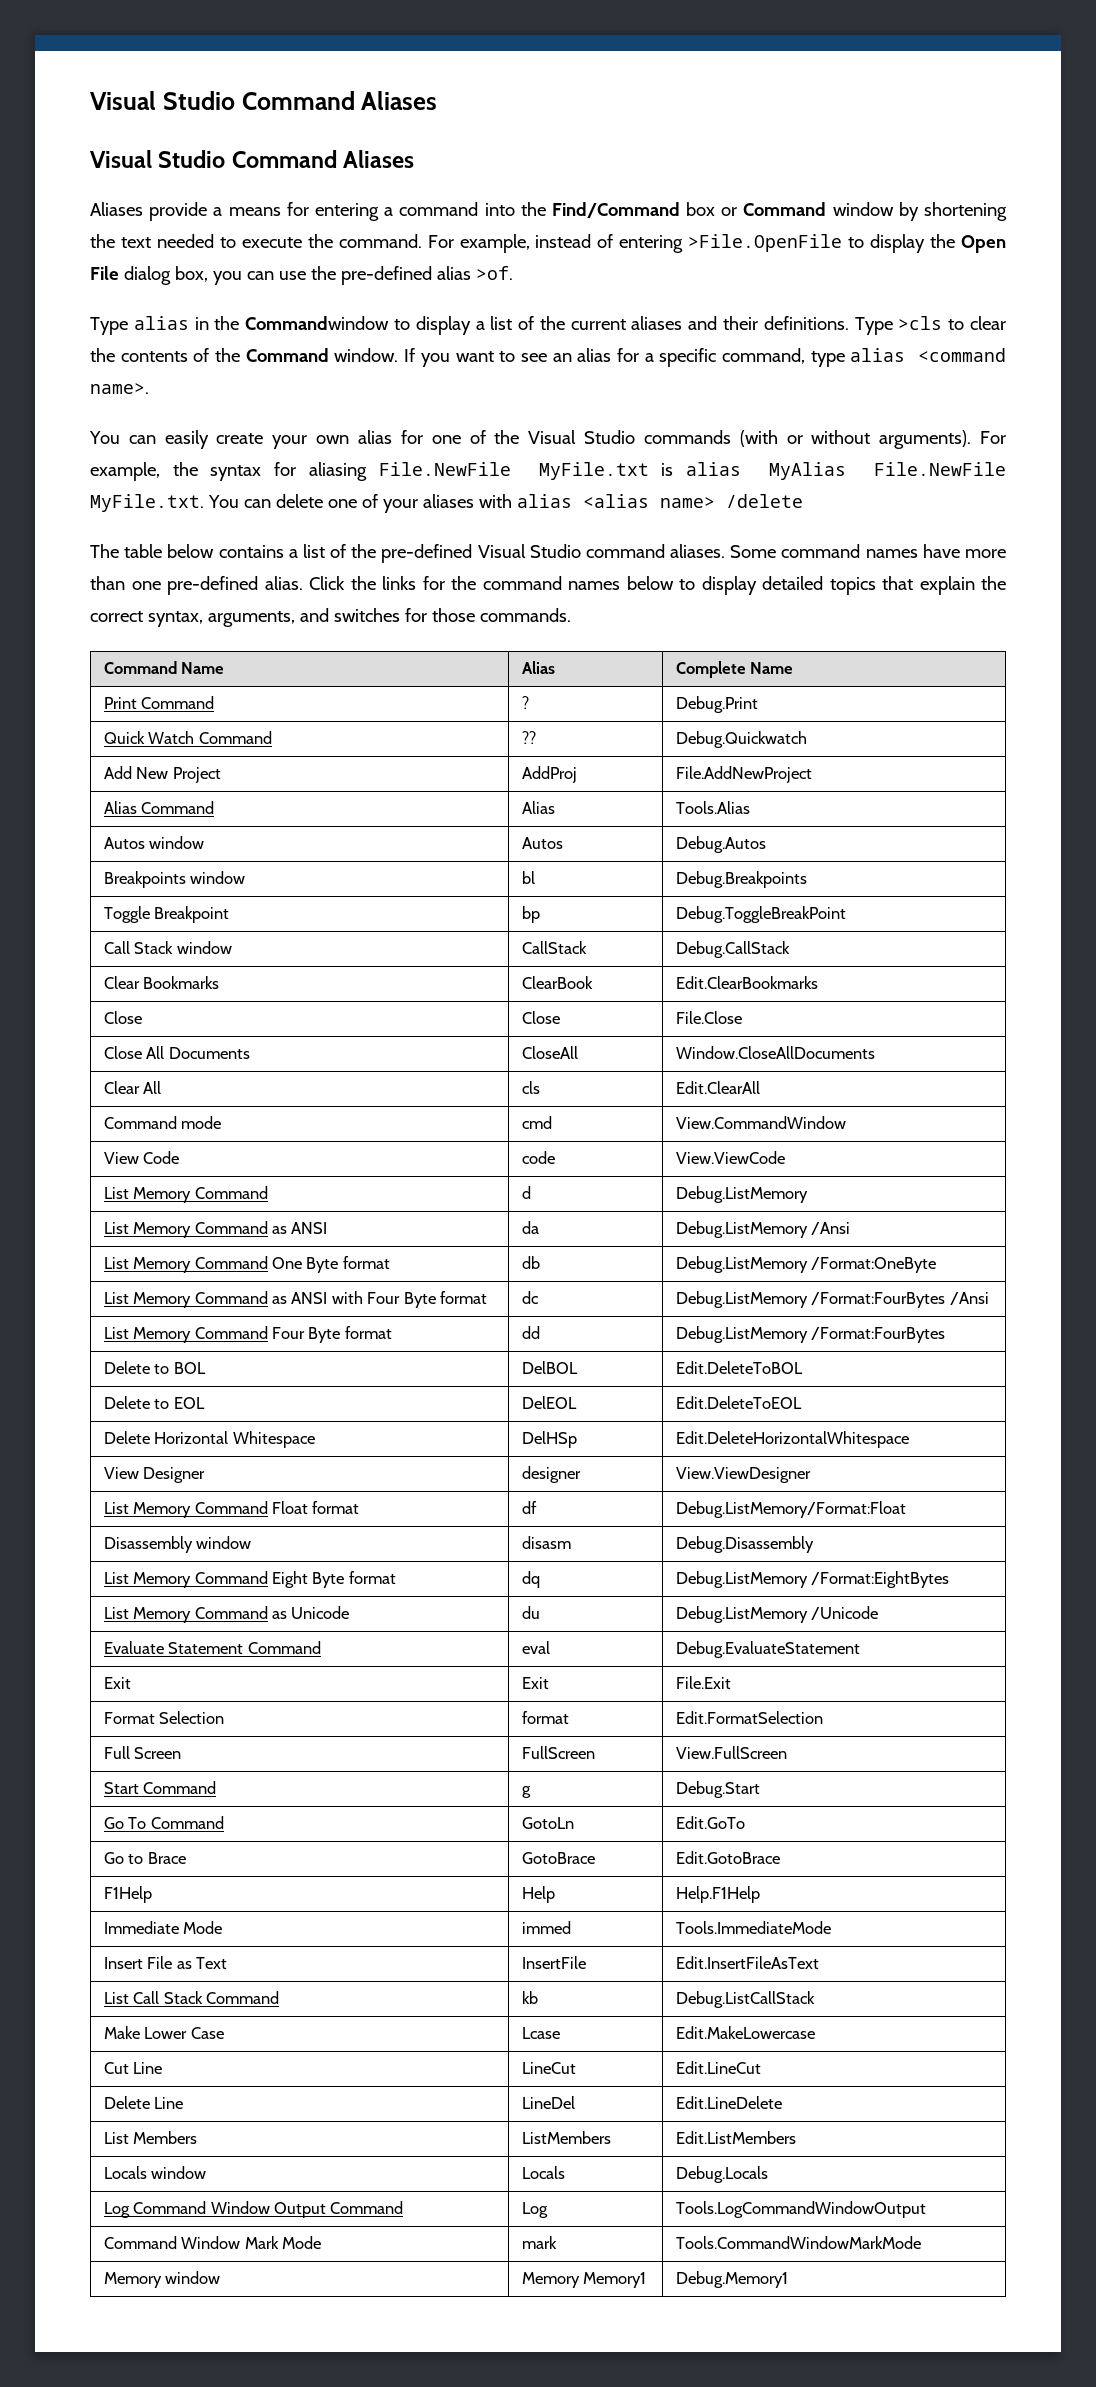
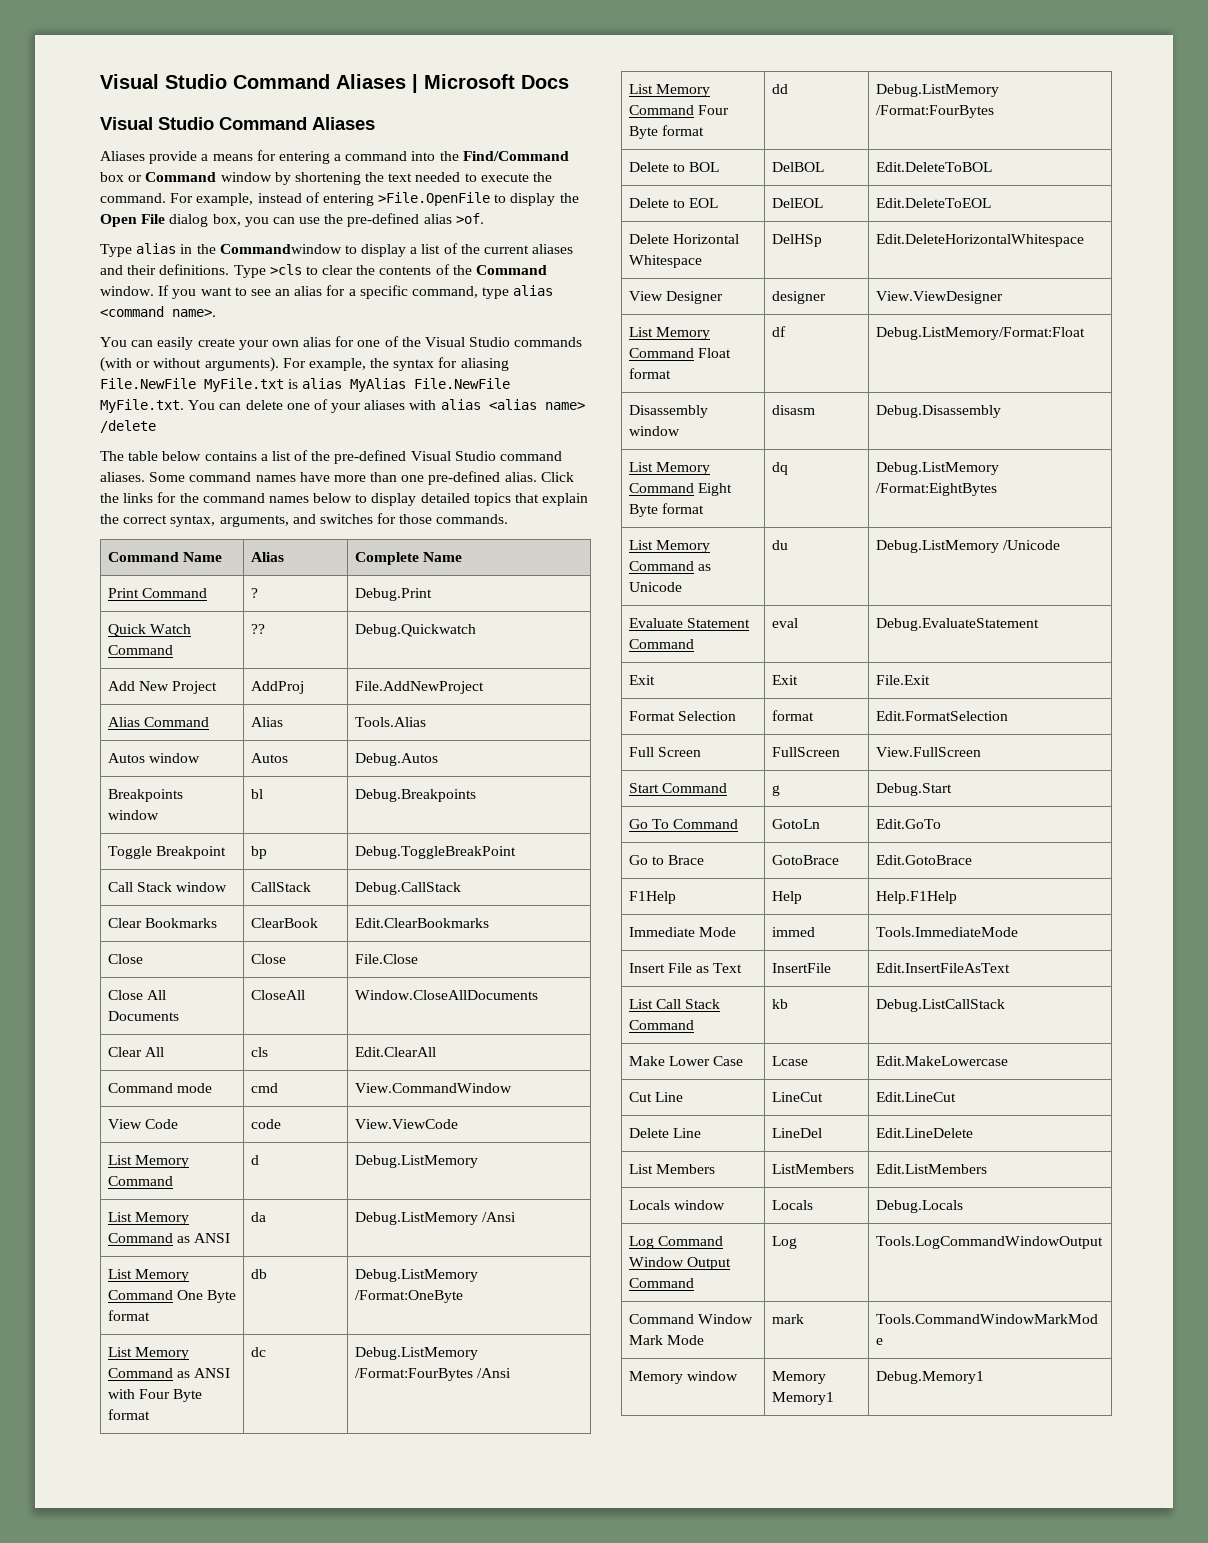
[90,91,438,110] Visual Studio Command Aliases -> [100,74,569,93] Visual Studio Command Aliases | Microsoft Docs

